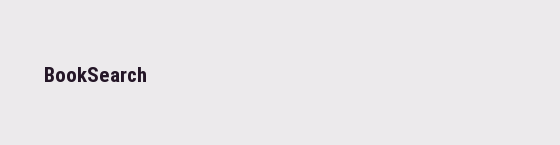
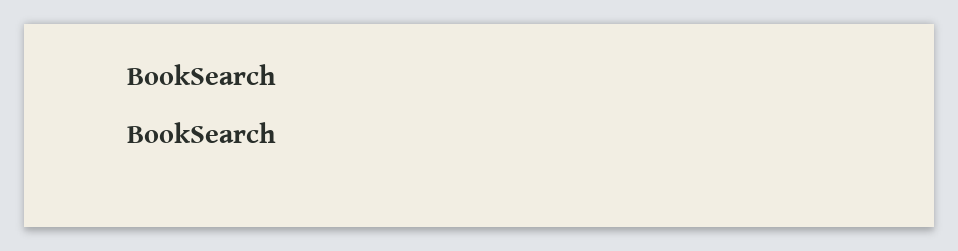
[44,67,147,82] BookSearch -> [127,64,276,85] [127,122,276,143] BookSearch // BookSearch

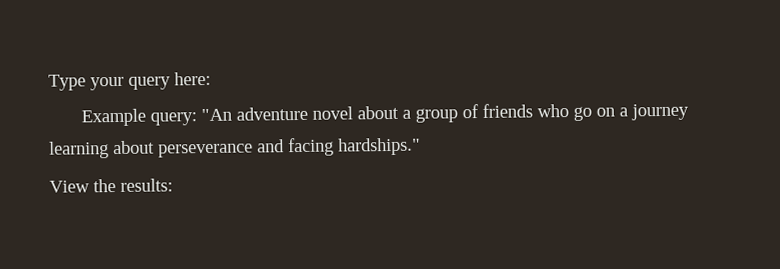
[127,64,276,85] [127,122,276,143] BookSearch // BookSearch -> [48,71,211,91] [81,103,690,127] [49,137,421,159] [49,178,173,193] Type your query here: // Example query: "An adventure novel about a group of friends who go on a journey learning about perseverance and facing hardships." // View the results:

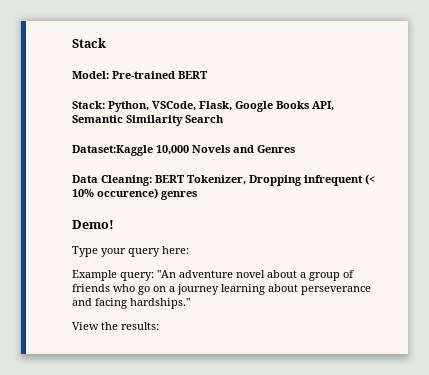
(48, 82) none -> [72,38,106,48] [72,71,208,79] [72,101,334,112] [72,115,224,126] [72,145,295,156] [72,174,375,186] [72,188,197,200] [72,220,114,229] Stack // Model: Pre-trained BERT // Stack: Python, VSCode, Flask, Google Books API, Semantic Similarity Search // Dataset:Kaggle 10,000 Novels and Genres // Data Cleaning: BERT Tokenizer, Dropping infrequent (< 10% occurence) genres // Demo! //

